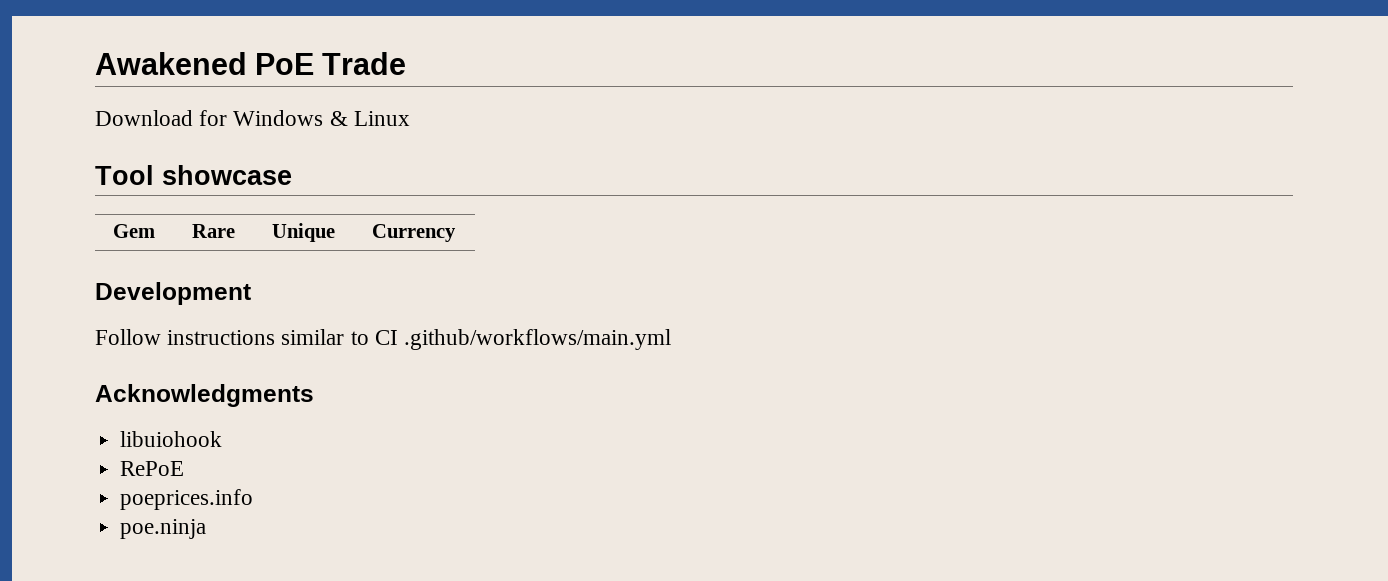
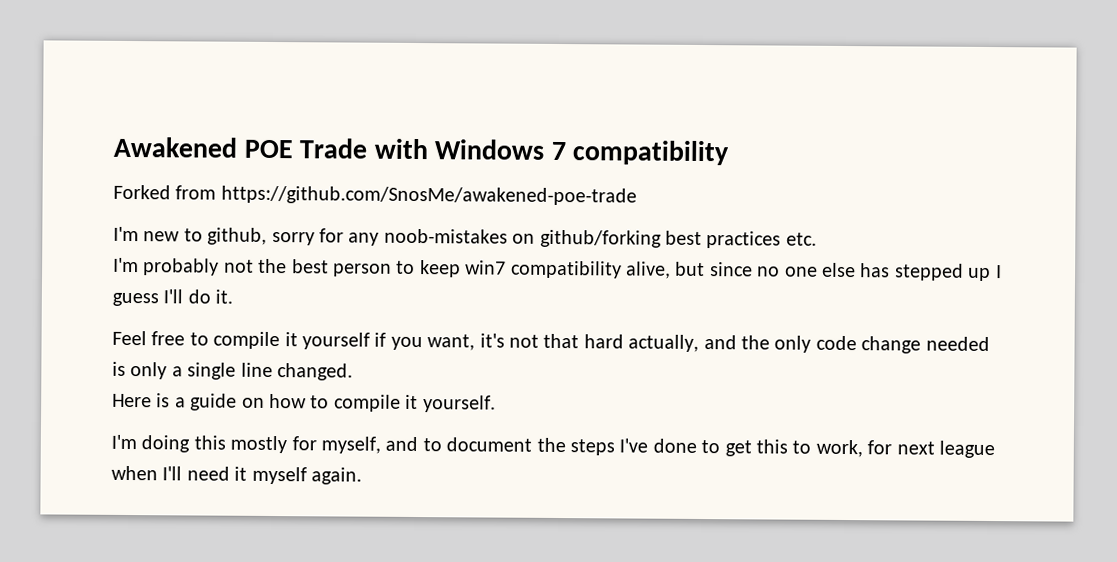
[255,53,315,75] PoE -> [243,139,293,159] POE
[95,110,410,126] [95,165,292,185] [113,224,156,238] [192,224,236,238] [272,223,336,242] [372,224,457,242] [95,282,251,305] [95,329,672,350] [95,384,314,407] [120,431,223,447] [120,461,185,476] [120,489,254,510] [120,519,207,539] // Download for Windows & Linux // Tool showcase // Gem | Rare | Unique | Currency // Development // Follow instructions similar to CI .github/workflows/main.yml // Acknowledgments // libuiohook // RePoE // poeprices.info // poe.ninja -> [373,138,730,166] [113,184,637,206] [113,226,817,249] [113,257,1002,282] [112,289,234,307] [112,330,990,354] [112,361,353,381] [112,393,496,413] [111,434,995,459] [111,465,362,485] with Windows 7 compatibility // Forked from https://github.com/SnosMe/awakened-poe-trade // I'm new to github, sorry for any noob-mistakes on github/forking best practices etc. // I'm probably not the best person to keep win7 compatibility alive, but since no one else has stepped up I guess I'll do it. // Feel free to compile it yourself if you want, it's not that hard actually, and the only code change needed is only a single line changed. // Here is a guide on how to compile it yourself. // I'm doing this mostly for myself, and to document the steps I've done to get this to work, for next league when I'll need it myself again.

